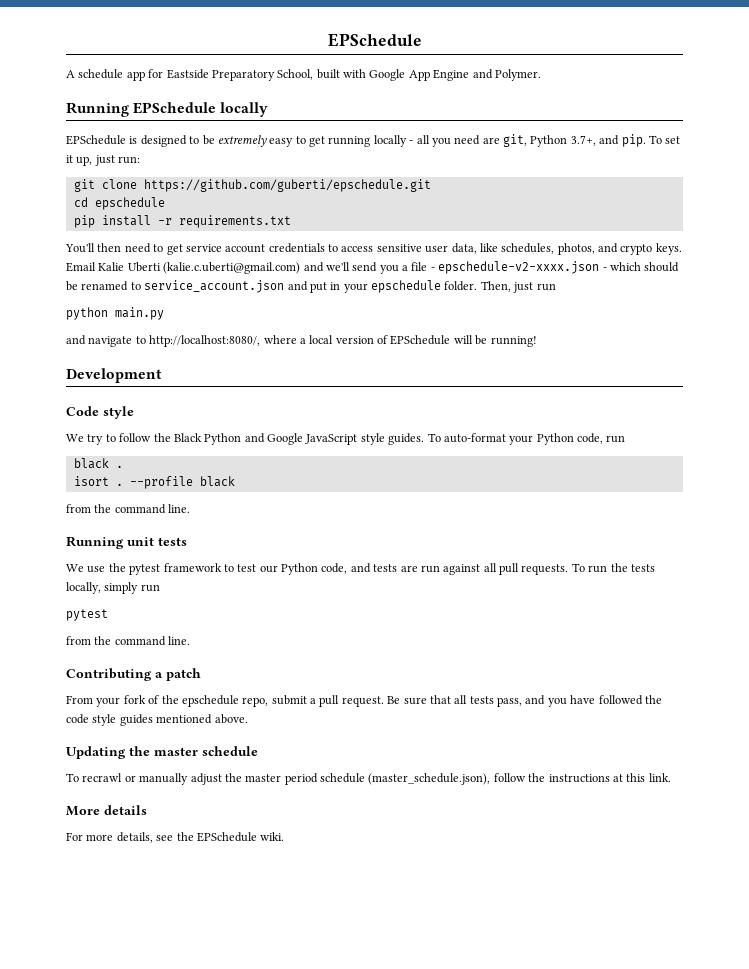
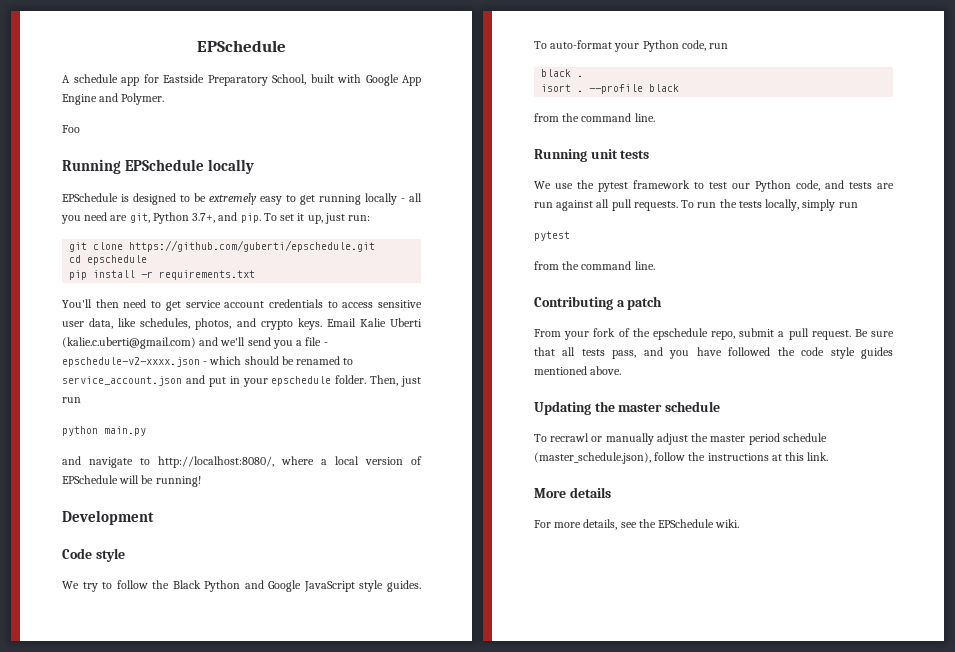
(541, 75) none -> [62,125,80,133] // Foo

